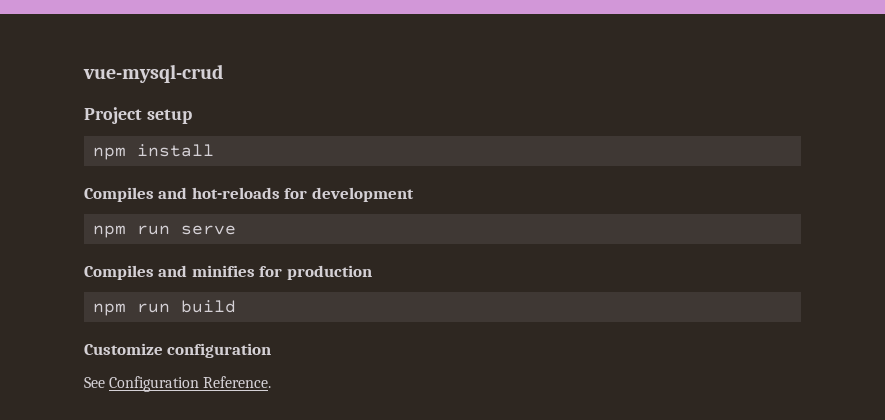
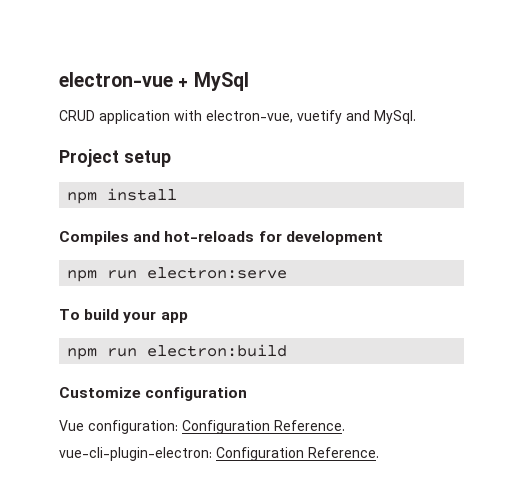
[83,64,223,83] vue-mysql-crud -> [59,72,249,91] [59,110,416,124] electron-vue + MySql // CRUD application with electron-vue, vuetify and MySql.
[181,225,237,235] [84,265,372,280] [93,300,237,316] serve // Compiles and minifies for production // npm run build -> [147,267,288,279] [59,309,188,323] [67,344,288,360] electron:serve // To build your app // npm run electron:build
[84,376,272,392] See Configuration Reference. -> [59,420,345,434] [59,447,379,461] Vue configuration: Configuration Reference. // vue-cli-plugin-electron: Configuration Reference.

